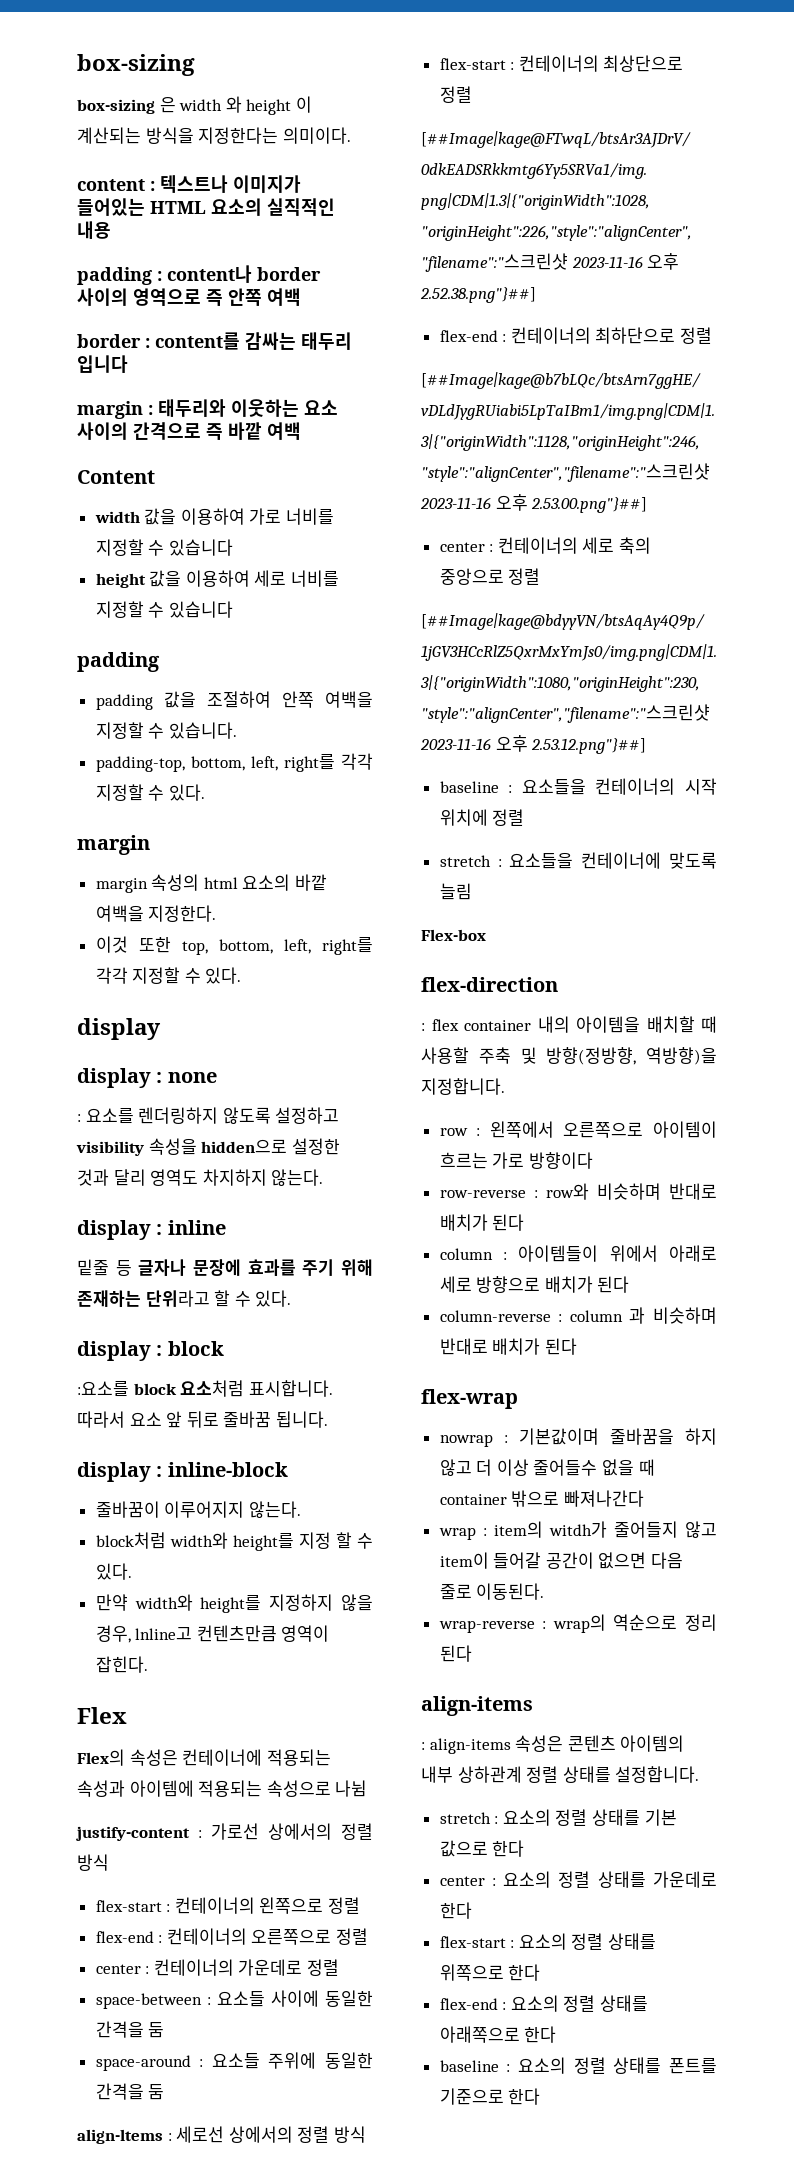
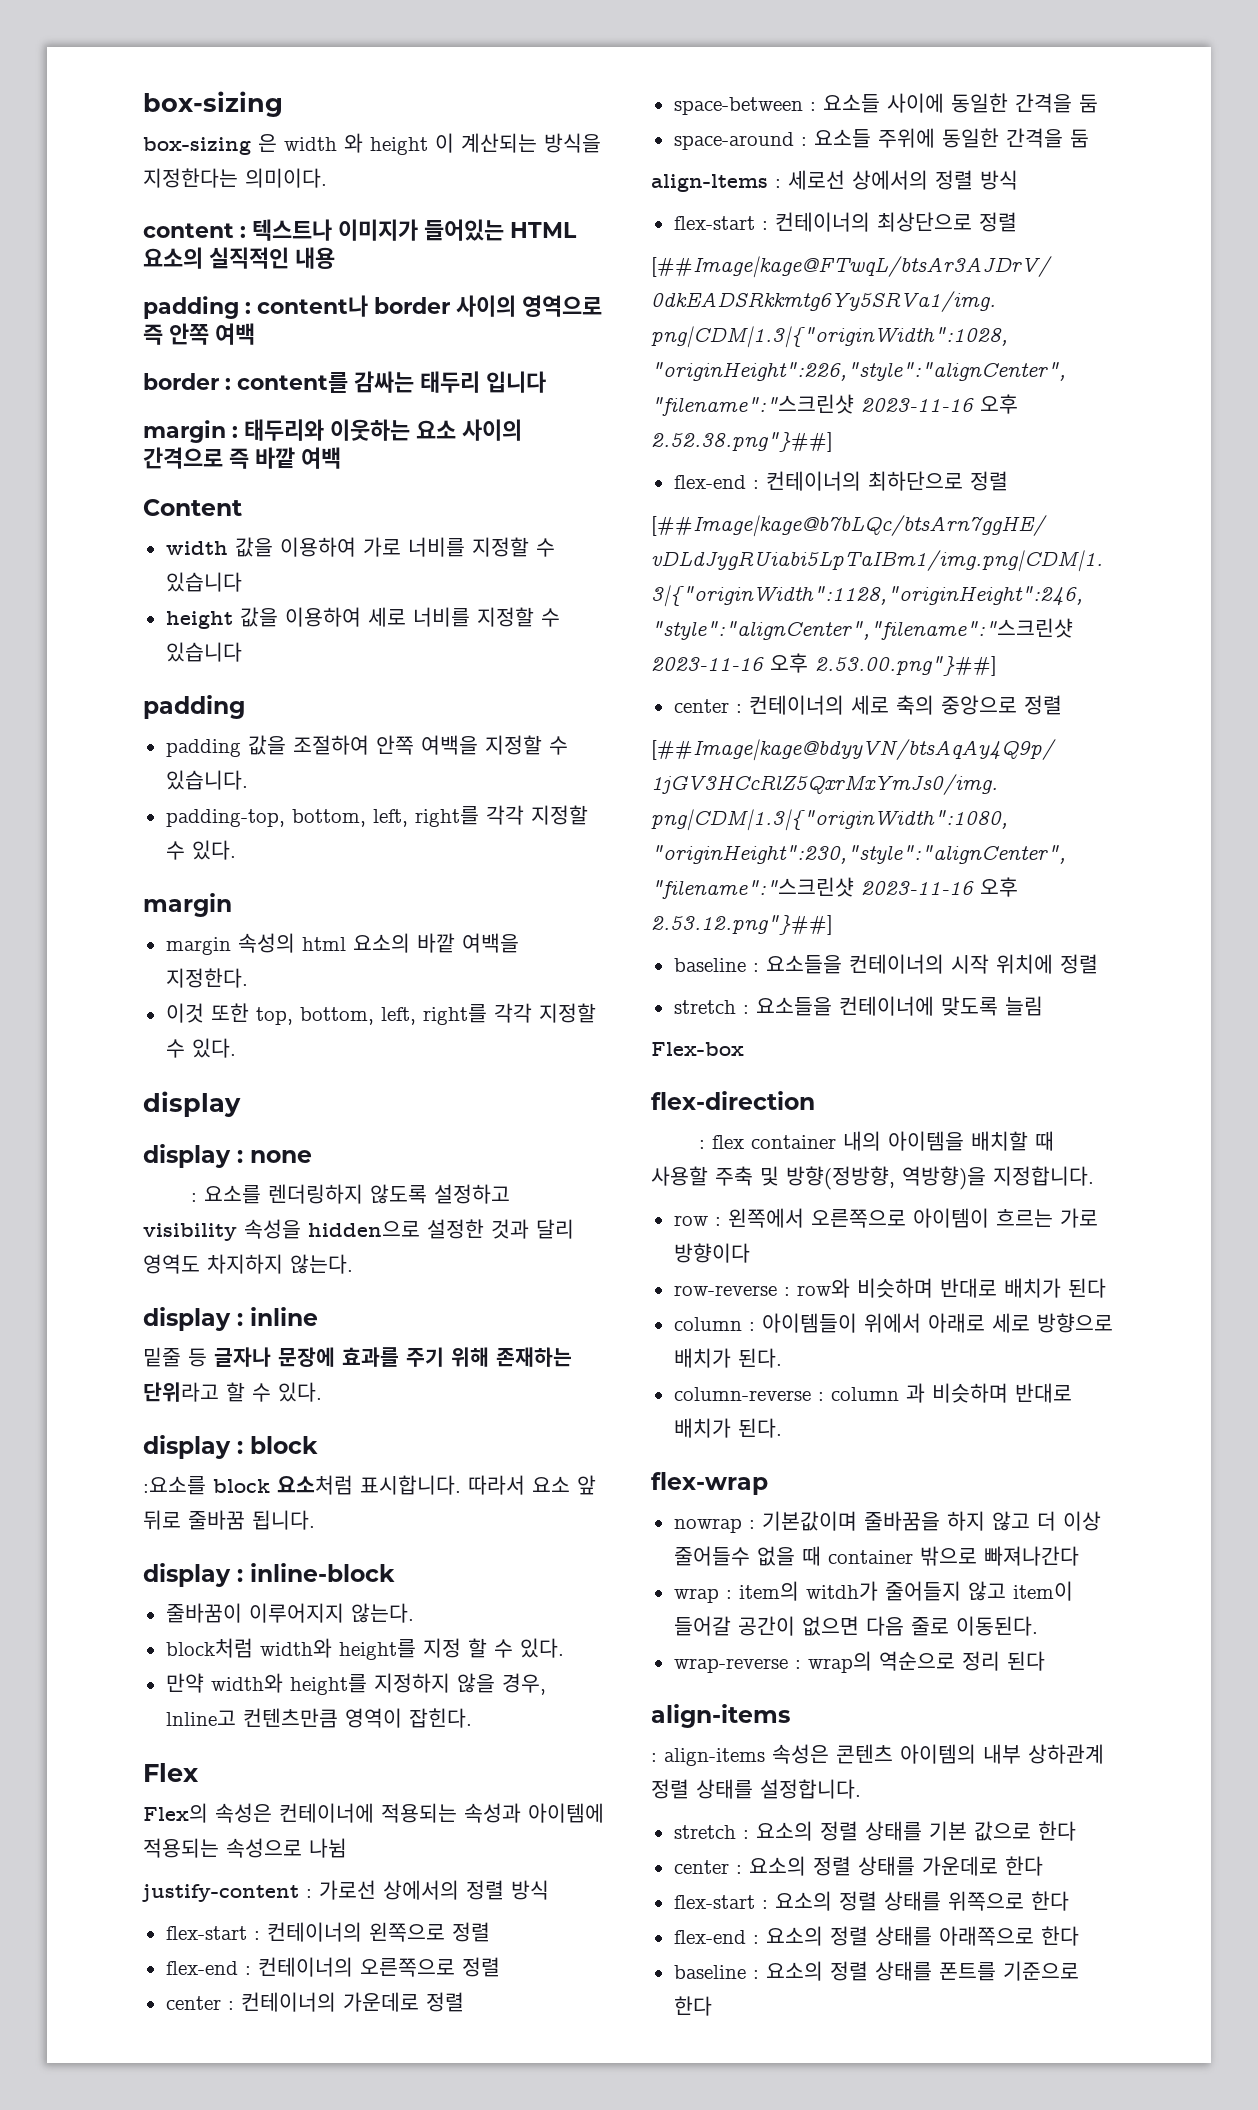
[597,1276,630,1293] 된다 -> [737,1348,782,1368] 된다.
[544,1338,577,1355] 된다 -> [737,1418,782,1438] 된다.

